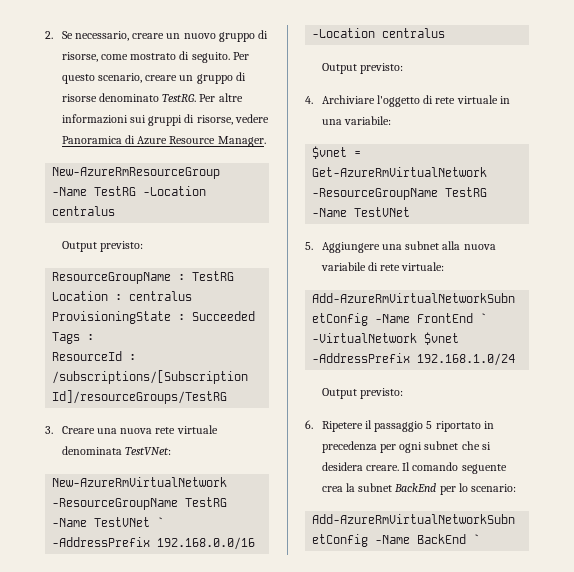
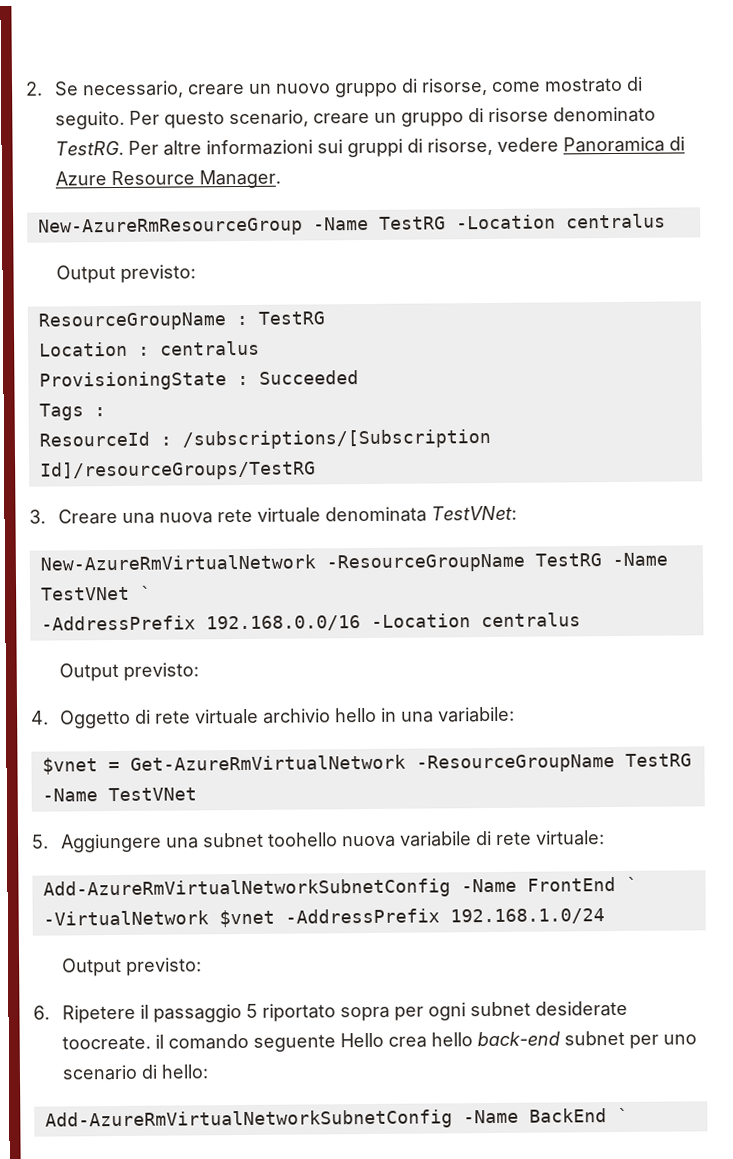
[321,95,420,107] Archiviare l'oggetto -> [60,709,132,729] Oggetto
(498, 99) none -> [263,707,378,724] archivio hello
[442,241,461,250] alla -> [268,832,339,847] toohello
[483,421,494,429] [321,441,377,453] in precedenza -> [340,1006,391,1022] sopra
[461,441,491,450] [321,462,507,474] [321,483,517,495] che si desidera creare. Il comando seguente crea la subnet BackEnd per lo scenario: -> [535,1000,629,1017] [62,1030,698,1052] [62,1064,209,1081] desiderate toocreate. il comando seguente Hello crea hello back-end subnet per uno scenario di hello:

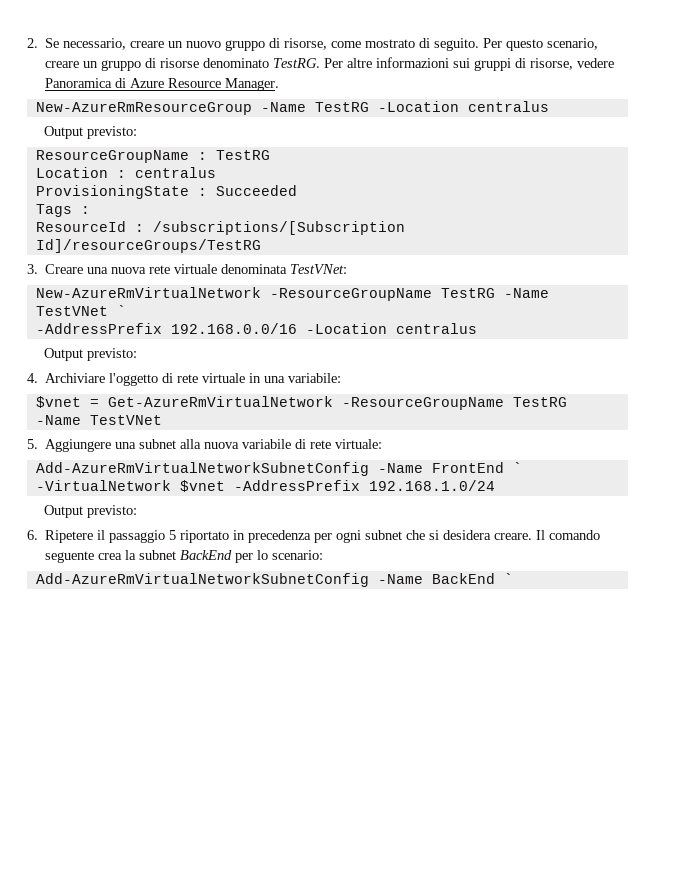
[60,709,132,729] Oggetto -> [45,373,159,386] Archiviare l'oggetto
[263,707,378,724] archivio hello -> (246, 378) none
[268,832,339,847] toohello -> [180,439,202,449] alla
[340,1006,391,1022] sopra -> [233,530,312,543] in precedenza
[535,1000,629,1017] [62,1030,698,1052] [62,1064,209,1081] desiderate toocreate. il comando seguente Hello crea hello back-end subnet per uno scenario di hello: -> [406,530,601,540] [45,550,324,563] che si desidera creare. Il comando seguente crea la subnet BackEnd per lo scenario:

